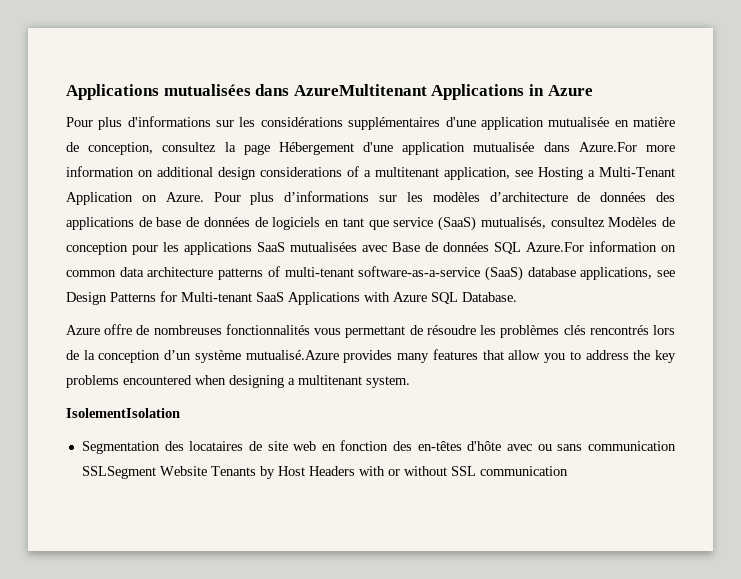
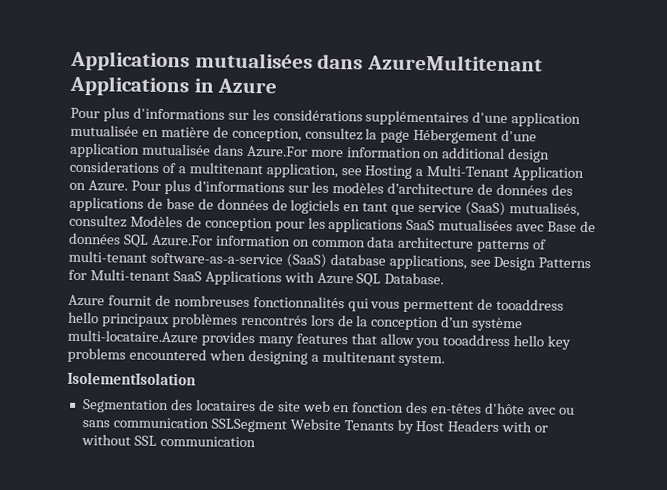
[104,324,133,335] offre -> [107,295,152,306] fournit
[314,325,586,338] vous permettant de résoudre les problèmes clés -> [347,298,565,313] [68,311,238,328] qui vous permettent de tooaddress hello principaux problèmes
[245,350,339,360] mutualisé.Azure -> [67,329,198,344] multi-locataire.Azure
[569,350,651,360] to address the -> [442,334,545,347] tooaddress hello

